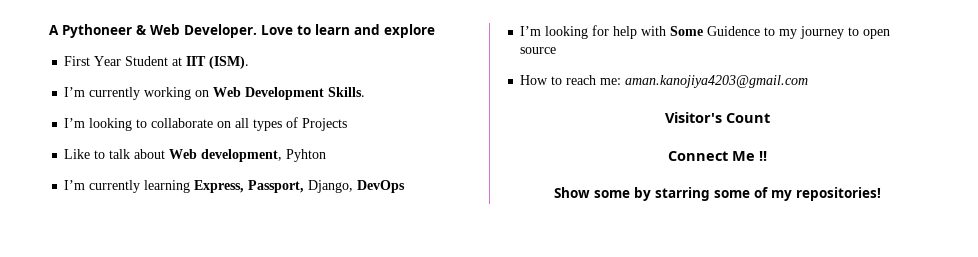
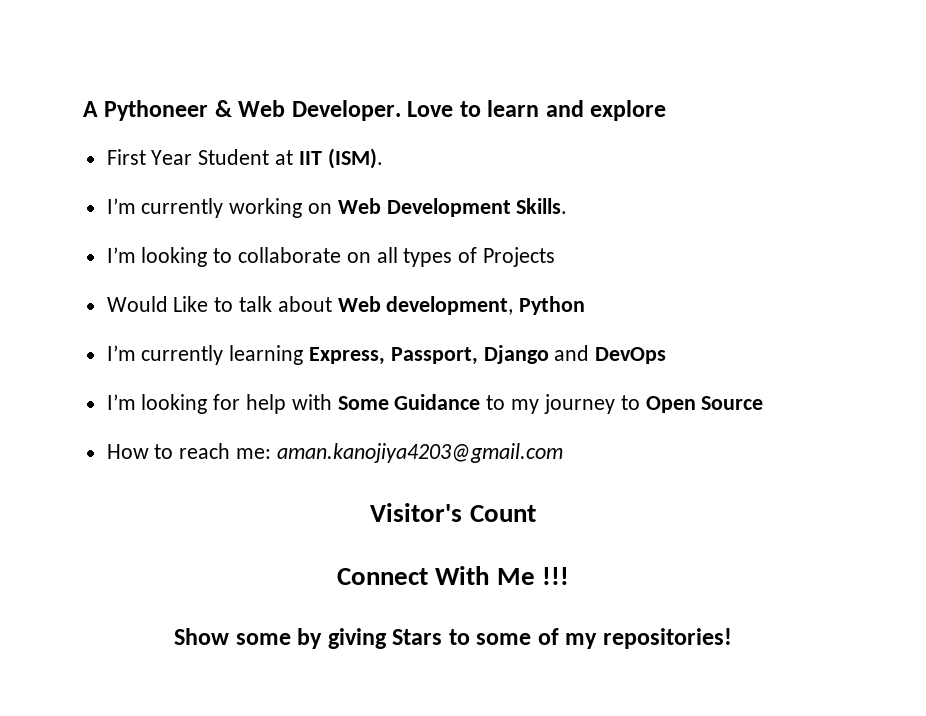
(348, 124) none -> [106,296,168,312] Would
[286,149,327,162] Pyhton -> [519,296,586,315] Python
[308,180,354,193] Django, -> [483,345,590,364] Django and
[707,26,761,36] Guidence -> [394,394,481,410] Guidance
[863,29,891,39] [520,47,557,54] open source -> [645,396,764,413] Open Source
[731,151,767,161] Me !! -> [435,566,569,585] With Me !!!
[654,187,710,201] starring -> [327,628,470,649] giving Stars to

